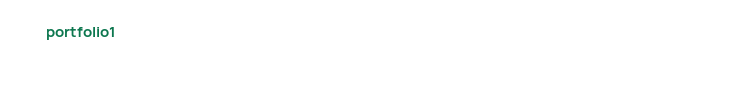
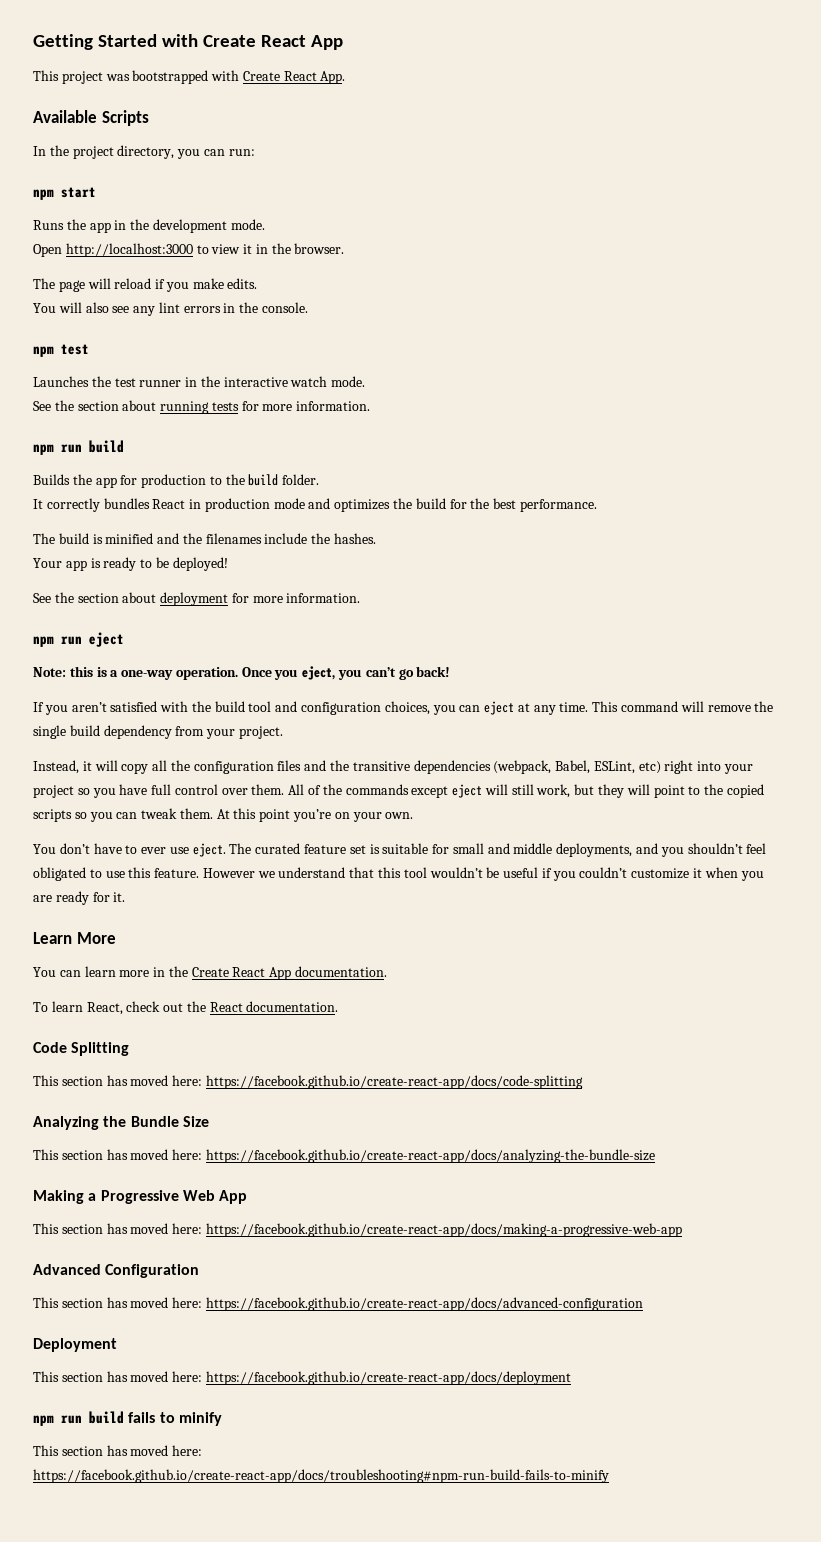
[46,27,116,40] portfolio1 -> [33,34,343,50] [33,70,346,84] [33,110,149,126] [33,145,255,159] [33,187,96,200] [33,219,265,233] [33,243,345,257] [33,278,258,292] [33,302,309,316] [33,344,89,357] [33,376,366,387] [33,400,371,414] [33,440,124,455] [33,474,320,488] [33,498,597,512] [33,533,377,544] [33,557,228,571] [33,592,361,606] [33,632,124,647] [33,666,451,680] [33,701,774,715] [33,725,283,739] [33,760,754,774] [33,784,764,798] [33,808,414,822] [33,843,767,857] [33,867,764,881] [33,891,126,905] [33,932,116,944] [33,966,388,980] [33,1001,339,1015] [33,1042,130,1056] [33,1075,583,1089] [33,1116,209,1130] [33,1149,655,1163] [33,1190,248,1204] [33,1223,682,1237] [33,1264,200,1278] [33,1297,643,1311] [33,1338,117,1352] [33,1371,571,1385] [33,1411,222,1426] [33,1445,203,1456] [33,1469,609,1483] Getting Started with Create React App // This project was bootstrapped with Create React App. // Available Scripts // In the project directory, you can run: // npm start // Runs the app in the development mode. // Open http://localhost:3000 to view it in the browser. // The page will reload if you make edits. // You will also see any lint errors in the console. // npm test // Launches the test runner in the interactive watch mode. // See the section about running tests for more information. // npm run build // Builds the app for production to the build folder. // It correctly bundles React in production mode and optimizes the build for the best performance. // The build is minified and the filenames include the hashes. // Your app is ready to be deployed! // See the section about deployment for more information. // npm run eject // Note: this is a one-way operation. Once you eject, you can’t go back! // If you aren’t satisfied with the build tool and configuration choices, you can eject at any time. This command will remove the single build dependency from your project. // Instead, it will copy all the configuration files and the transitive dependencies (webpack, Babel, ESLint, etc) right into your project so you have full control over them. All of the commands except eject will still work, but they will point to the copied scripts so you can tweak them. At this point you’re on your own. // You don’t have to ever use eject. The curated feature set is suitable for small and middle deployments, and you shouldn’t feel obligated to use this feature. However we understand that this tool wouldn’t be useful if you couldn’t customize it when you are ready for it. // Learn More // You can learn more in the Create React App documentation. // To learn React, check out the React documentation. // Code Splitting // This section has moved here: https://facebook.github.io/create-react-app/docs/code-splitting // Analyzing the Bundle Size // This section has moved here: https://facebook.github.io/create-react-app/docs/analyzing-the-bundle-size // Making a Progressive Web App // This section has moved here: https://facebook.github.io/create-react-app/docs/making-a-progressive-web-app // Advanced Configuration // This section has moved here: https://facebook.github.io/create-react-app/docs/advanced-configuration // Deployment // This section has moved here: https://facebook.github.io/create-react-app/docs/deployment // npm run build fails to minify // This section has moved here: https://facebook.github.io/create-react-app/docs/troubleshooting#npm-run-build-fails-to-minify

